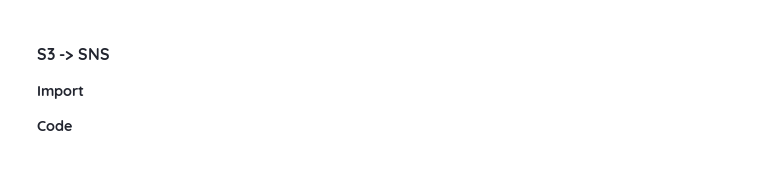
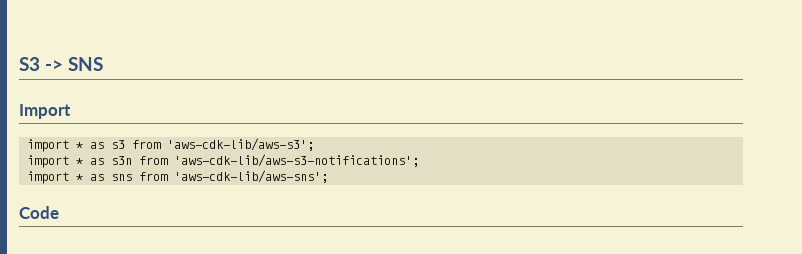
(84, 92) none -> [27,138,315,152] [27,154,420,168] [27,170,329,184] // import * as s3 from 'aws-cdk-lib/aws-s3'; // import * as s3n from 'aws-cdk-lib/aws-s3-notifications'; // import * as sns from 'aws-cdk-lib/aws-sns';

